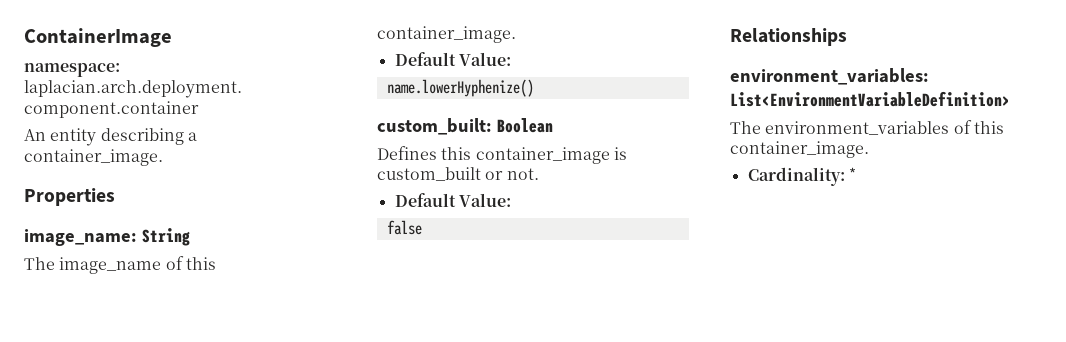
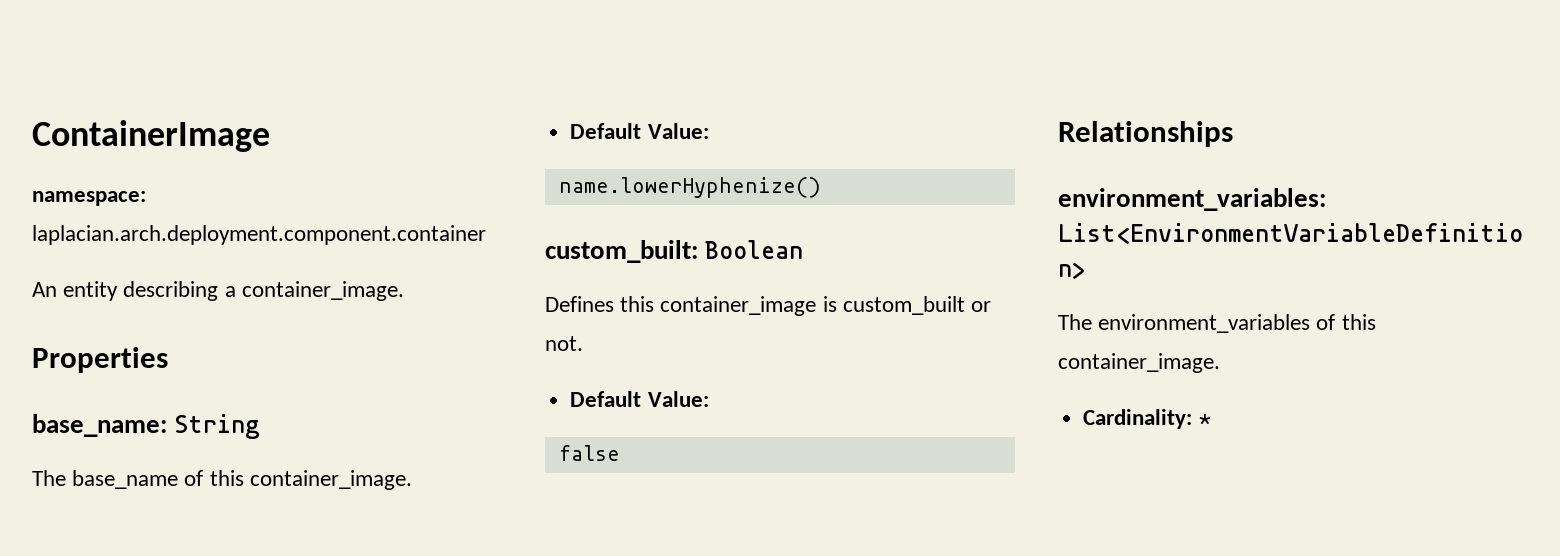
[24,229,137,246] image_name: -> [32,414,167,437] base_name:
[59,257,162,274] image_name -> [72,470,179,489] base_name

